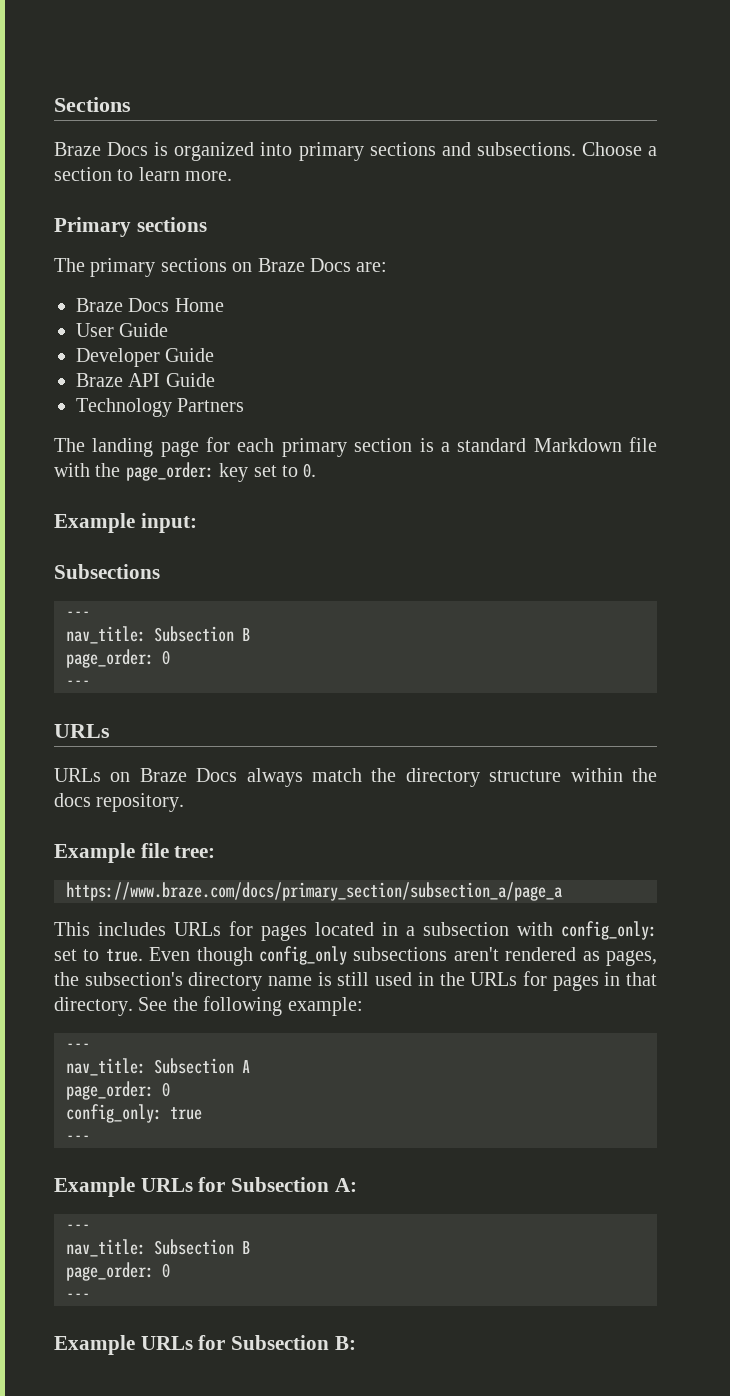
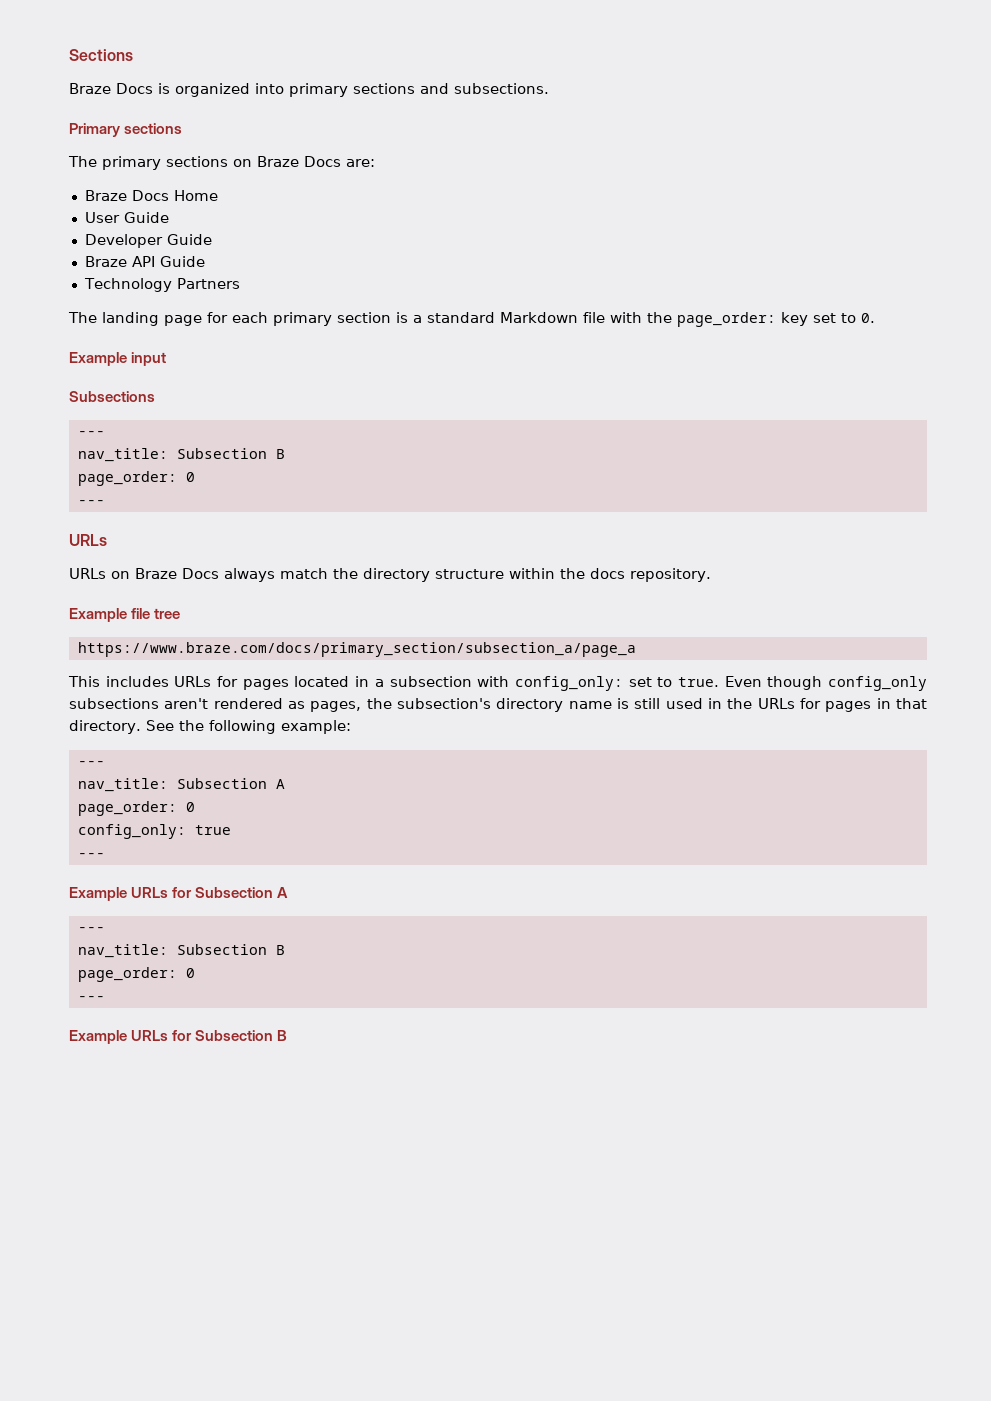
[581,142,658,156] [54,167,233,181] Choose a section to learn more. -> (549, 88) none
[140,513,197,533] input: -> [131,352,167,366] input
[174,846,216,858] tree: -> [154,608,181,619] tree
[334,1178,357,1192] A: -> [277,887,289,898] A
[334,1336,356,1350] B: -> [277,1030,288,1041] B

